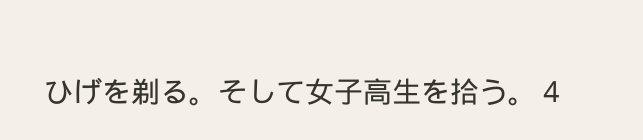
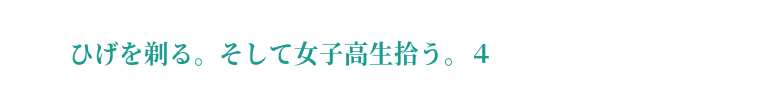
[421,79,450,104] を -> (394, 53) none

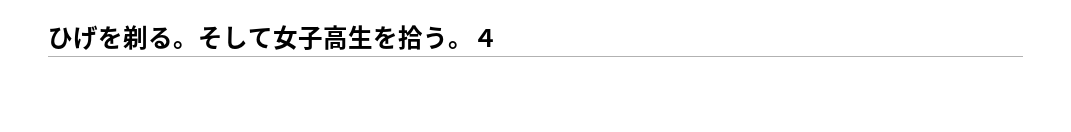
(394, 53) none -> [373,26,398,49] を

